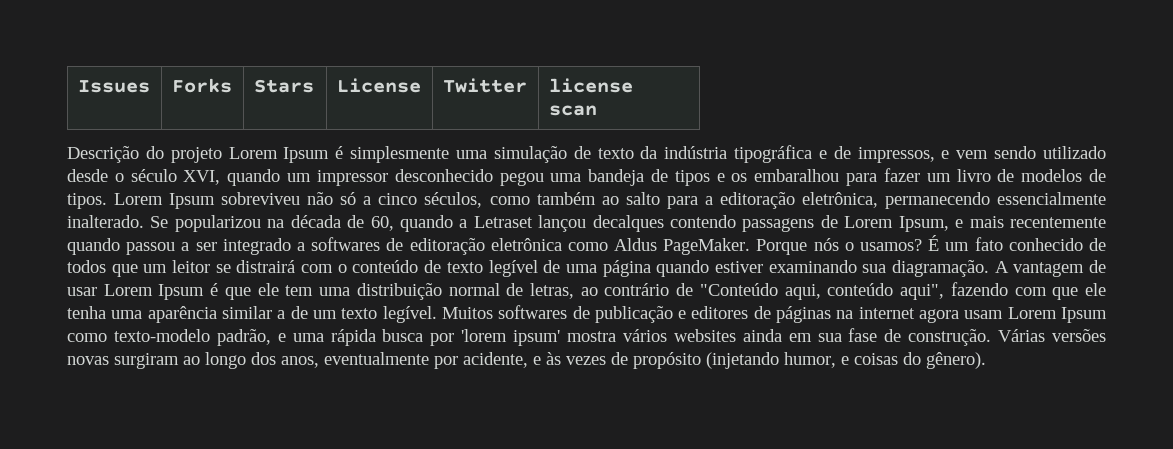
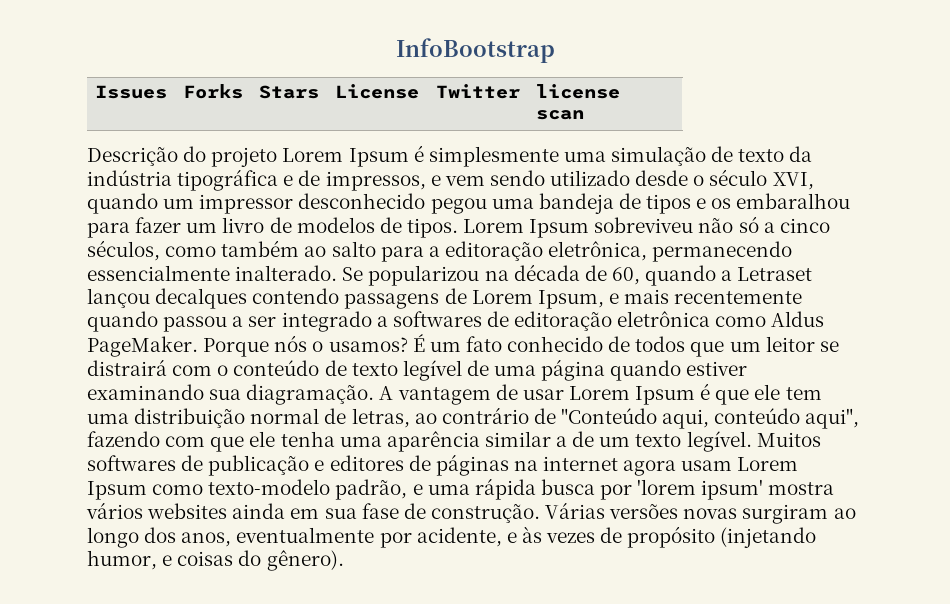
(77, 86) none -> [395,38,555,63] InfoBootstrap //

